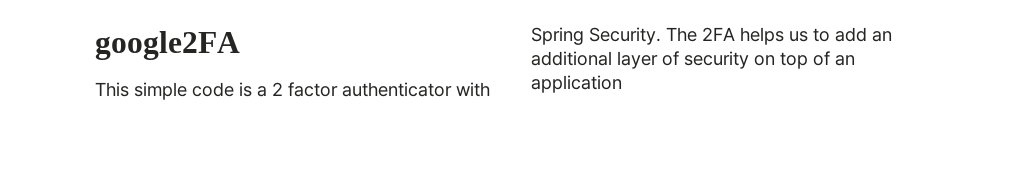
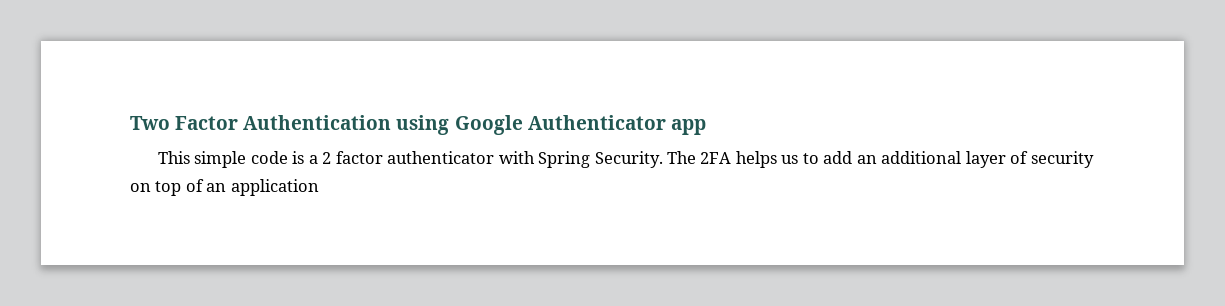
[95,31,240,60] google2FA -> [130,115,706,135] Two Factor Authentication using Google Authenticator app

